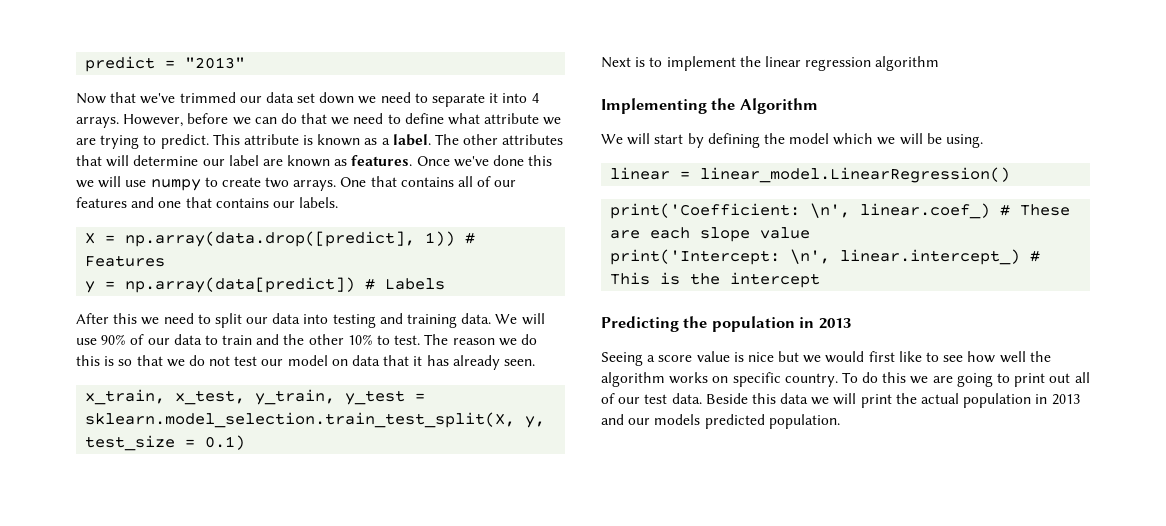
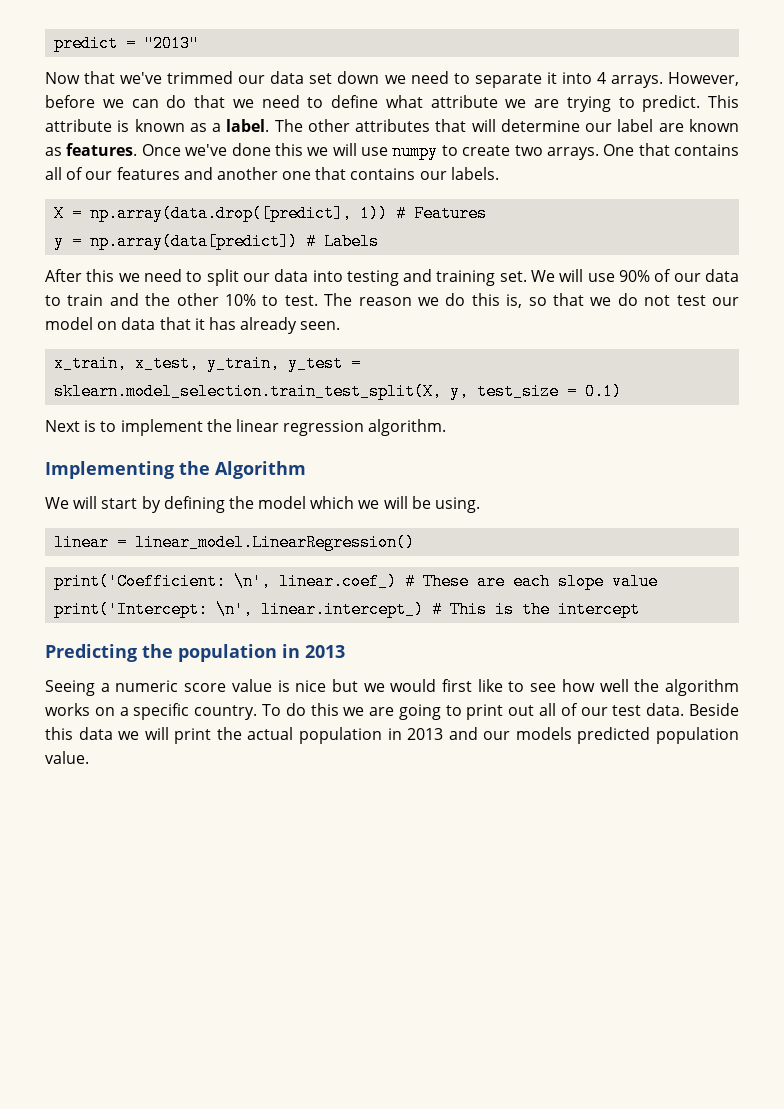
(155, 202) none -> [216,167,278,180] another
[461,313,492,324] data. -> [499,271,527,282] set.
[104,356,115,366] is -> [506,294,523,308] is,
[875,56,940,71] algorithm -> [368,419,447,436] algorithm.
(656, 358) none -> [115,680,179,692] numeric
(729, 379) none -> [119,707,129,716] a
[768,414,840,429] population. -> [655,727,739,744] [45,751,89,764] population value.

